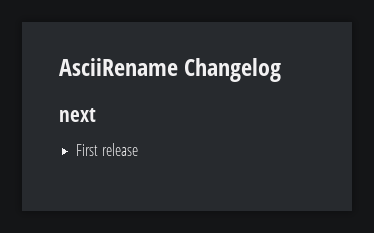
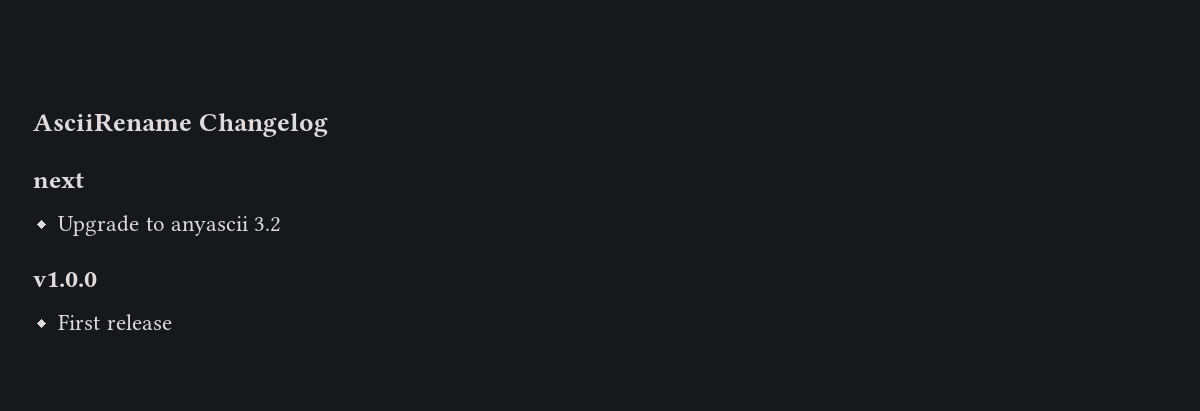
(96, 115) none -> [58,215,281,236] [33,272,97,287] // Upgrade to anyascii 3.2 // v1.0.0

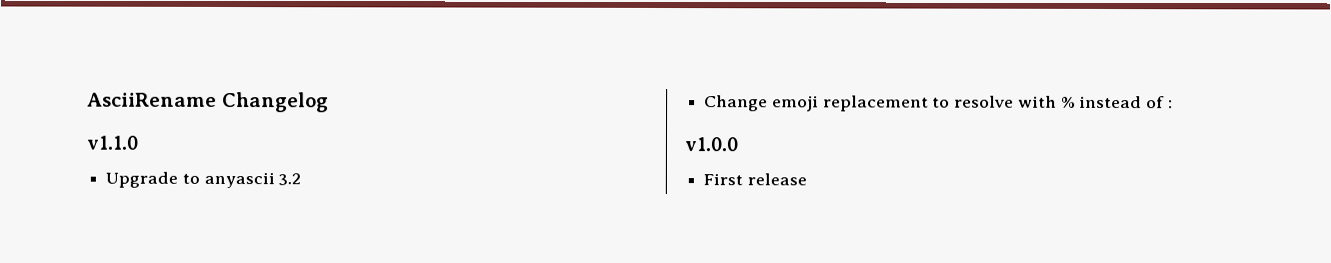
[33,173,84,188] next -> [86,135,138,150] v1.1.0
(281, 224) none -> [704,95,1173,112] // Change emoji replacement to resolve with % instead of :

